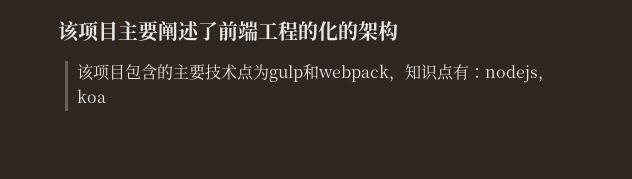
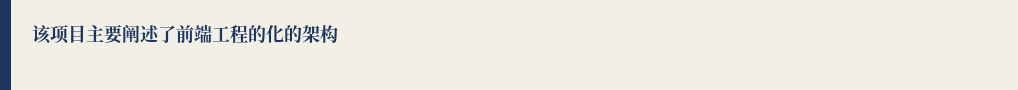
[76,64,554,83] [76,89,106,103] // 该项目包含的主要技术点为gulp和webpack，知识点有：nodejs，koa -> (338, 34) none

